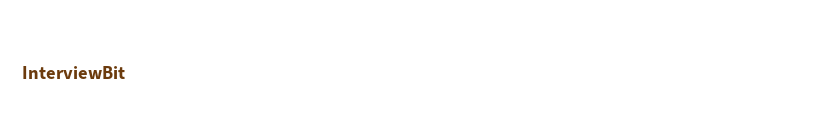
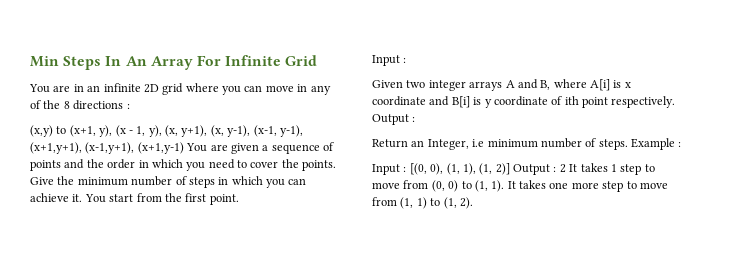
[22,66,125,79] InterviewBit -> [30,55,318,70] [29,83,331,95] [30,100,130,110] [30,125,303,137] [30,142,334,154] [30,159,337,171] [30,176,307,188] [30,193,239,205] [372,55,407,66] [372,79,631,91] [372,96,676,108] [372,114,416,125] [372,138,682,150] [372,163,655,175] [372,180,668,192] [372,197,473,209] Min Steps In An Array For Infinite Grid // You are in an infinite 2D grid where you can move in any of the 8 directions : // (x,y) to (x+1, y), (x - 1, y), (x, y+1), (x, y-1), (x-1, y-1), (x+1,y+1), (x-1,y+1), (x+1,y-1) You are given a sequence of points and the order in which you need to cover the points. Give the minimum number of steps in which you can achieve it. You start from the first point. // Input : // Given two integer arrays A and B, where A[i] is x coordinate and B[i] is y coordinate of ith point respectively. Output : // Return an Integer, i.e minimum number of steps. Example : // Input : [(0, 0), (1, 1), (1, 2)] Output : 2 It takes 1 step to move from (0, 0) to (1, 1). It takes one more step to move from (1, 1) to (1, 2).

